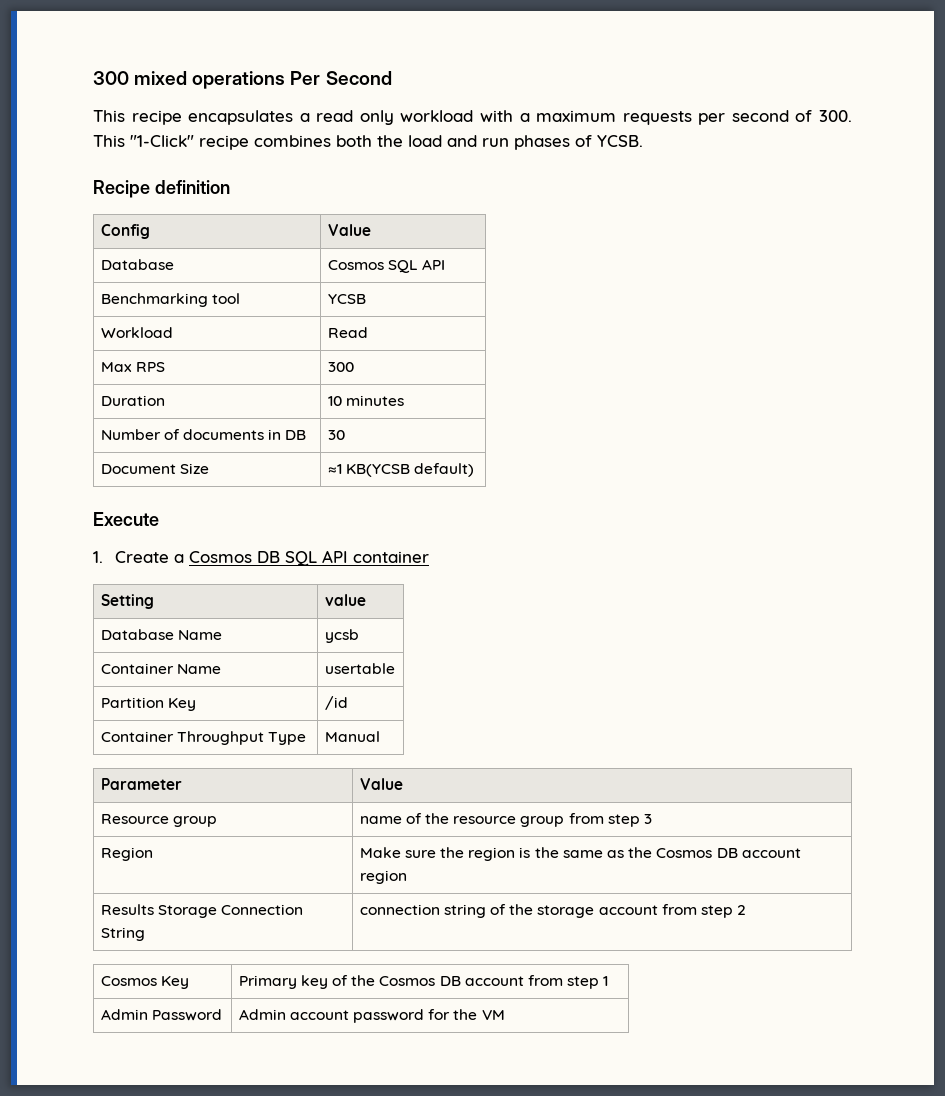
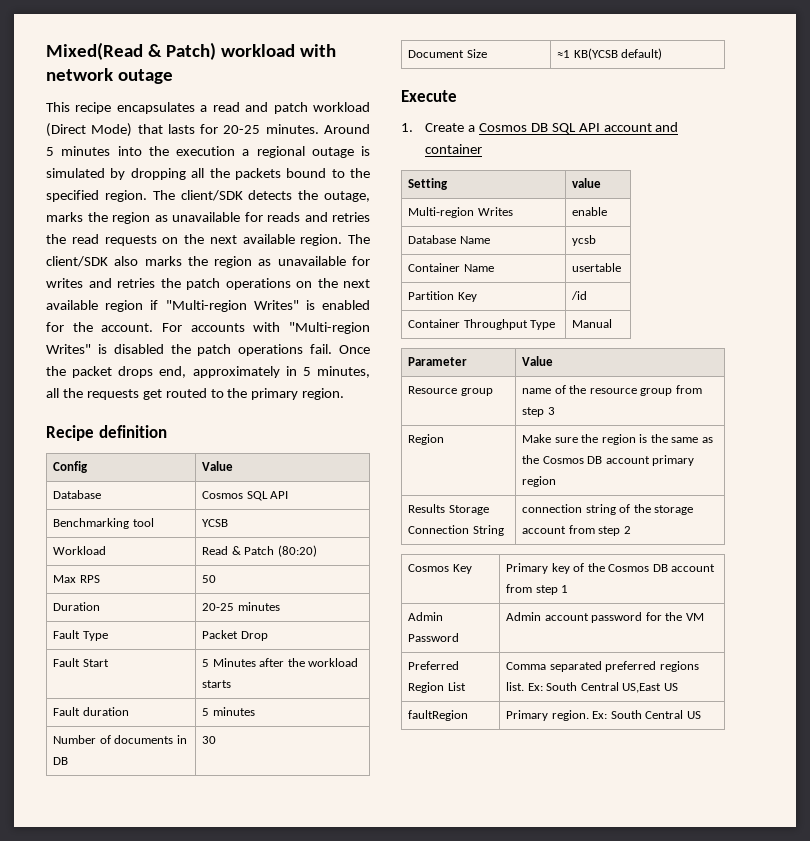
[93,71,392,89] 300 mixed operations Per Second -> [46,42,336,60] [46,68,173,84] Mixed(Read & Patch) workload with network outage
[359,110,852,125] [93,135,643,150] only workload with a maximum requests per second of 300. This "1-Click" recipe combines both the load and run phases of YCSB. -> [245,102,371,114] [46,123,370,137] [46,146,370,158] [46,168,370,180] [46,190,370,202] [46,212,370,224] [46,234,370,246] [46,256,370,268] [46,278,370,290] [46,300,370,312] [46,322,370,334] [46,344,371,356] [46,366,371,378] [46,388,345,400] and patch workload (Direct Mode) that lasts for 20-25 minutes. Around 5 minutes into the execution a regional outage is simulated by dropping all the packets bound to the specified region. The client/SDK detects the outage, marks the region as unavailable for reads and retries the read requests on the next available region. The client/SDK also marks the region as unavailable for writes and retries the patch operations on the next available region if "Multi-region Writes" is enabled for the account. For accounts with "Multi-region Writes" is disabled the patch operations fail. Once the packet drops end, approximately in 5 minutes, all the requests get routed to the primary region.
(368, 332) none -> [231,545,317,557] & Patch (80:20)
[327,362,354,372] 300 -> [202,575,217,583] 50
[327,396,342,406] 10 -> [202,602,280,611] [53,630,108,641] [202,630,268,641] [53,658,109,667] [202,658,359,667] [202,680,232,688] [53,707,129,716] [202,708,210,716] 20-25 minutes // Fault Type | Packet Drop // Fault Start | 5 Minutes after the workload starts // Fault duration | 5
(349, 556) none -> [603,122,679,132] account and
(366, 600) none -> [408,207,513,218] [572,207,608,216] // Multi-region Writes | enable
(801, 853) none -> [652,455,695,466] primary
(505, 1015) none -> [408,661,460,670] [408,682,466,693] [506,661,699,672] [506,682,678,693] [408,710,469,721] [506,710,701,721] // Preferred Region List | Comma separated preferred regions list. Ex: South Central US,East US // faultRegion | Primary region. Ex: South Central US

